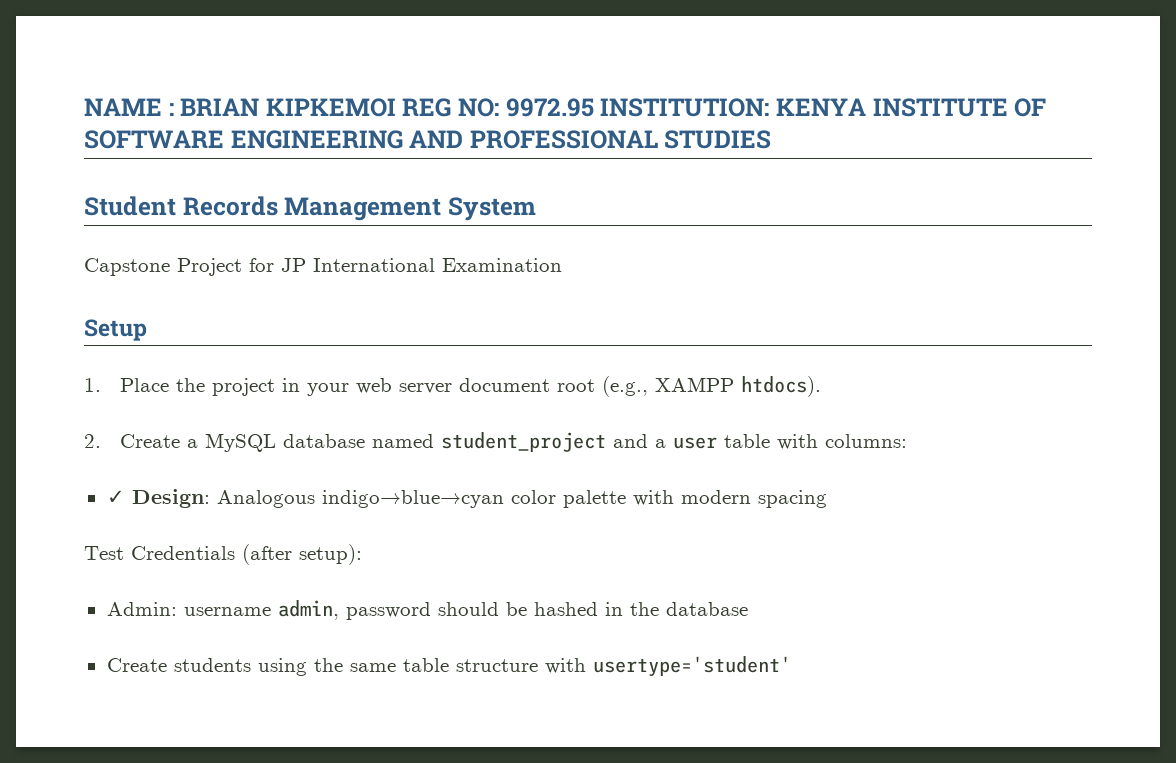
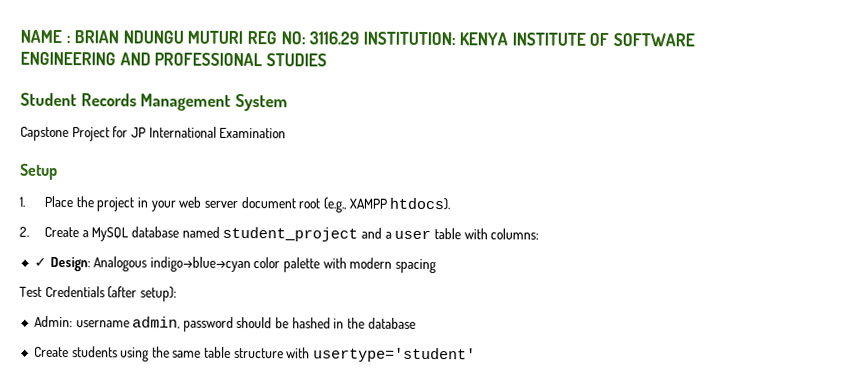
[265,98,396,117] KIPKEMOI -> [122,30,244,45] NDUNGU MUTURI
[505,98,594,117] 9972.95 -> [309,31,360,45] 3116.29

